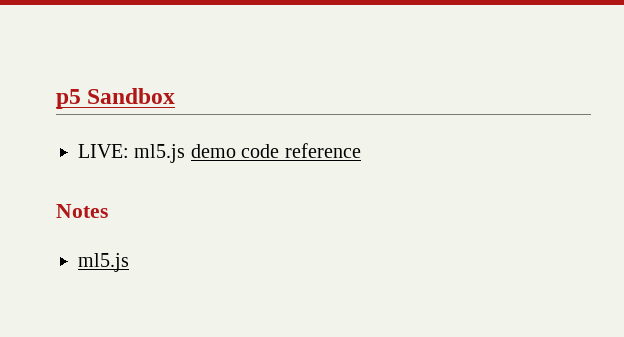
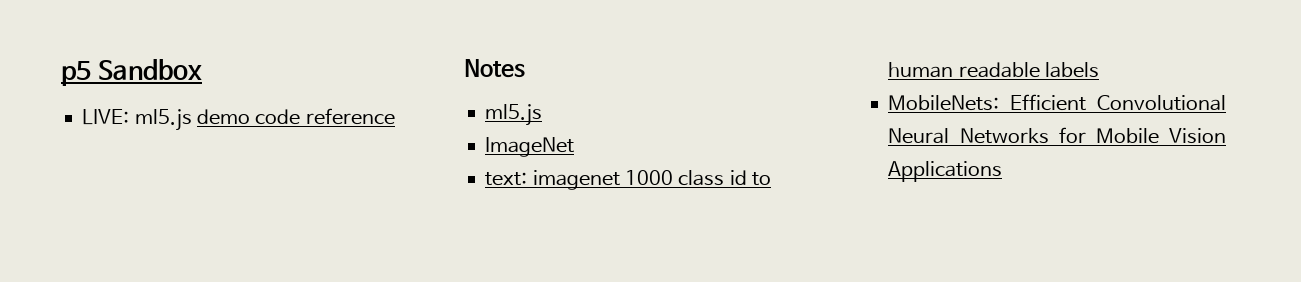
(129, 262) none -> [485,137,575,157] [485,170,771,190] [888,62,1099,78] [888,94,1226,111] [888,127,1226,144] [888,161,1003,182] // ImageNet // text: imagenet 1000 class id to human readable labels // MobileNets: Efficient Convolutional Neural Networks for Mobile Vision Applications

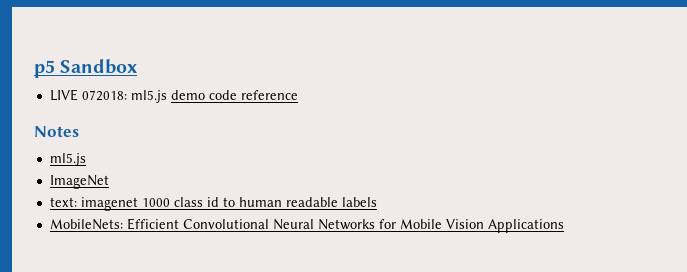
[82,109,130,125] LIVE: -> [49,89,127,101] LIVE 072018:

